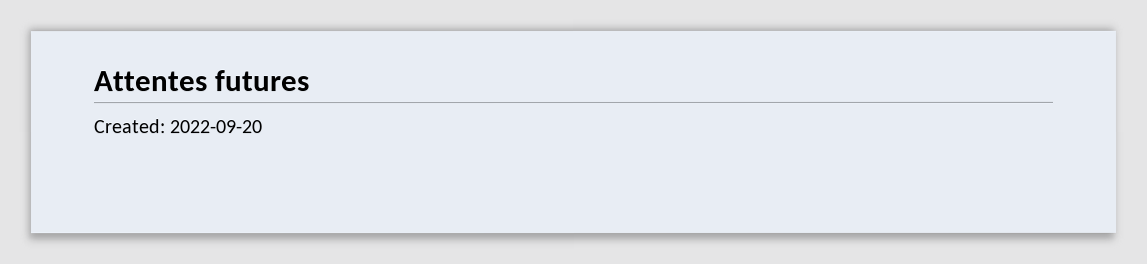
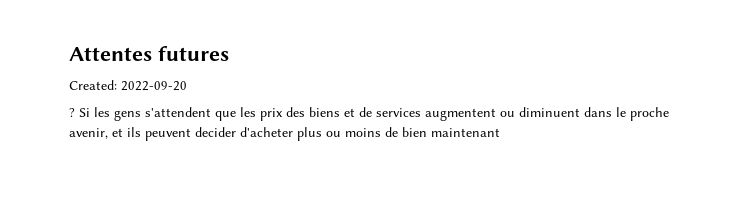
(264, 127) none -> [69,107,669,121] [69,127,500,141] // ? Si les gens s'attendent que les prix des biens et de services augmentent ou diminuent dans le proche avenir, et ils peuvent decider d'acheter plus ou moins de bien maintenant

